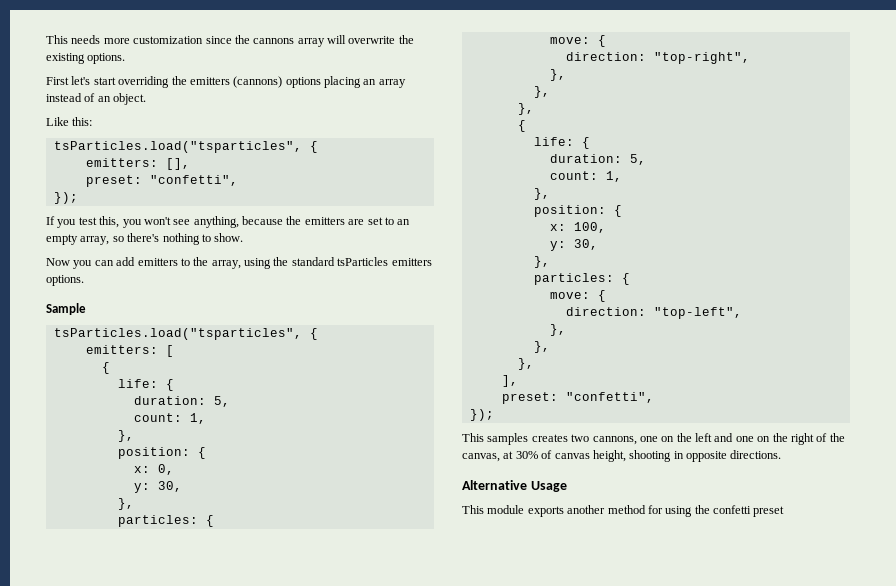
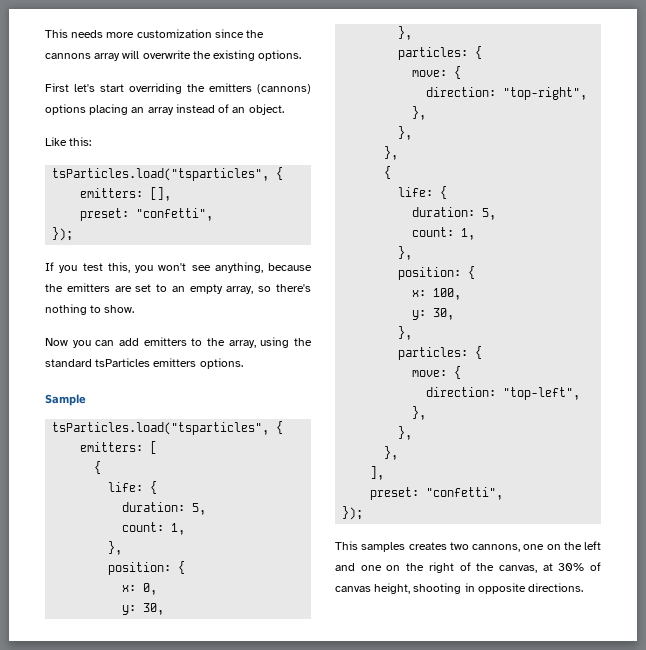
[462,480,567,492] [462,505,785,517] // Alternative Usage // This module exports another method for using the confetti preset -> (584, 587) none

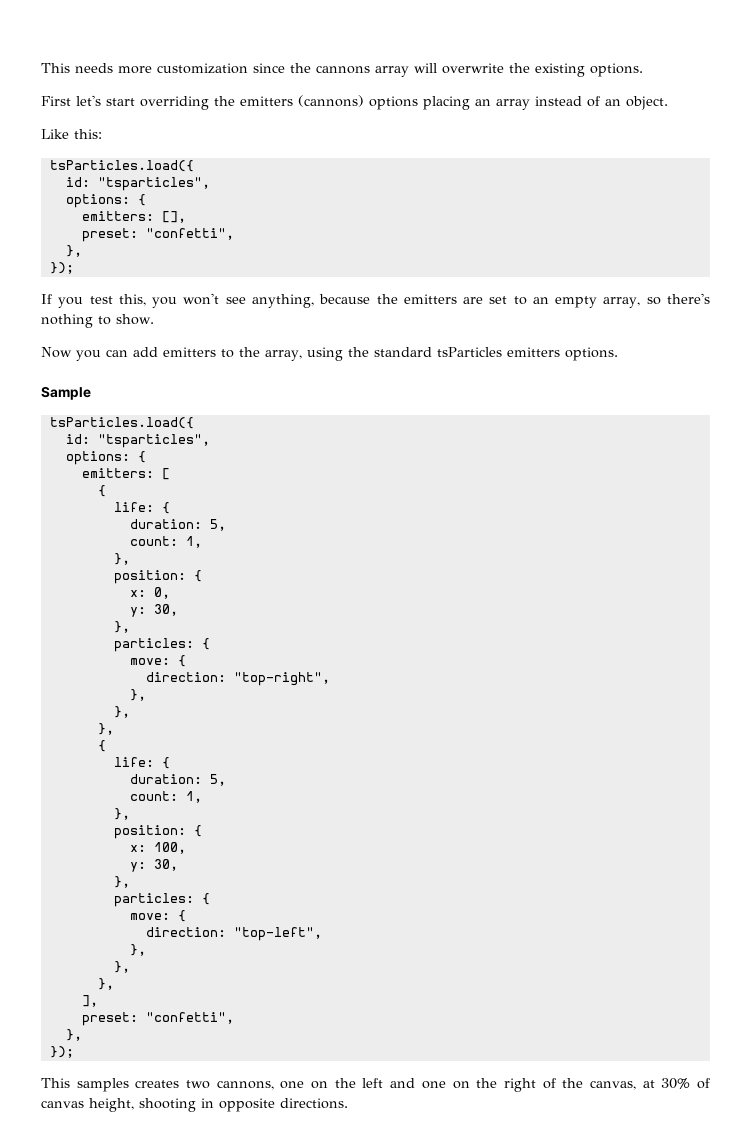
[52,168,270,181] tsParticles.load("tsparticles", -> [49,160,194,172] [65,177,210,191] [65,194,130,208] tsParticles.load({ // id: "tsparticles", // options:
(214, 214) none -> [65,245,82,257] // },
[52,422,270,435] tsParticles.load("tsparticles", -> [49,417,194,429] [65,434,210,448] [65,451,130,465] tsParticles.load({ // id: "tsparticles", // options:
(504, 493) none -> [65,1029,82,1041] // },

